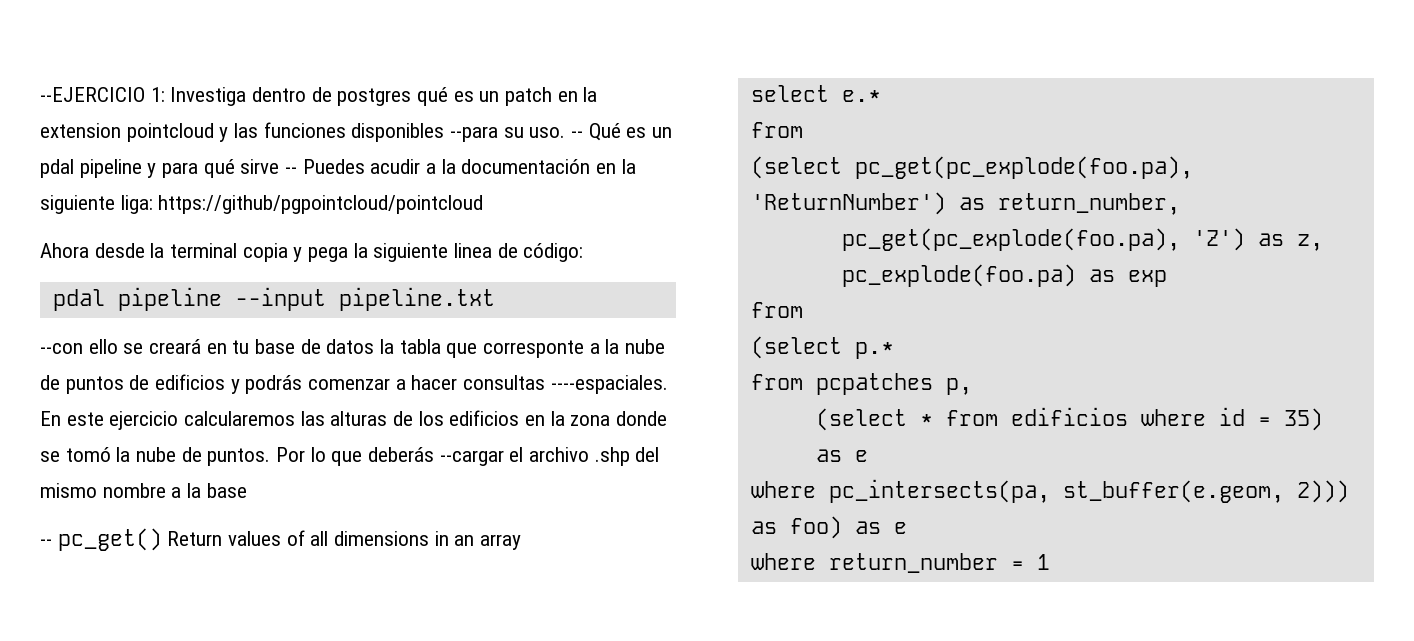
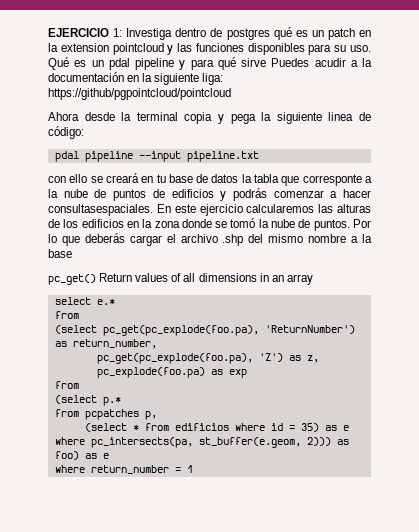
[40,87,145,102] --EJERCICIO -> [48,28,109,37] EJERCICIO
[450,126,499,142] --para -> [308,44,332,55] para
[571,131,584,138] -- -> (371, 48) none
[285,167,298,174] -- -> (266, 62) none
[40,343,83,354] --con -> [48,176,66,183] con
[463,375,668,394] consultas ----espaciales. -> [48,204,153,216] consultasespaciales.
[439,450,504,466] --cargar -> [129,235,162,246] cargar
[40,539,52,546] -- -> (72, 253) none

